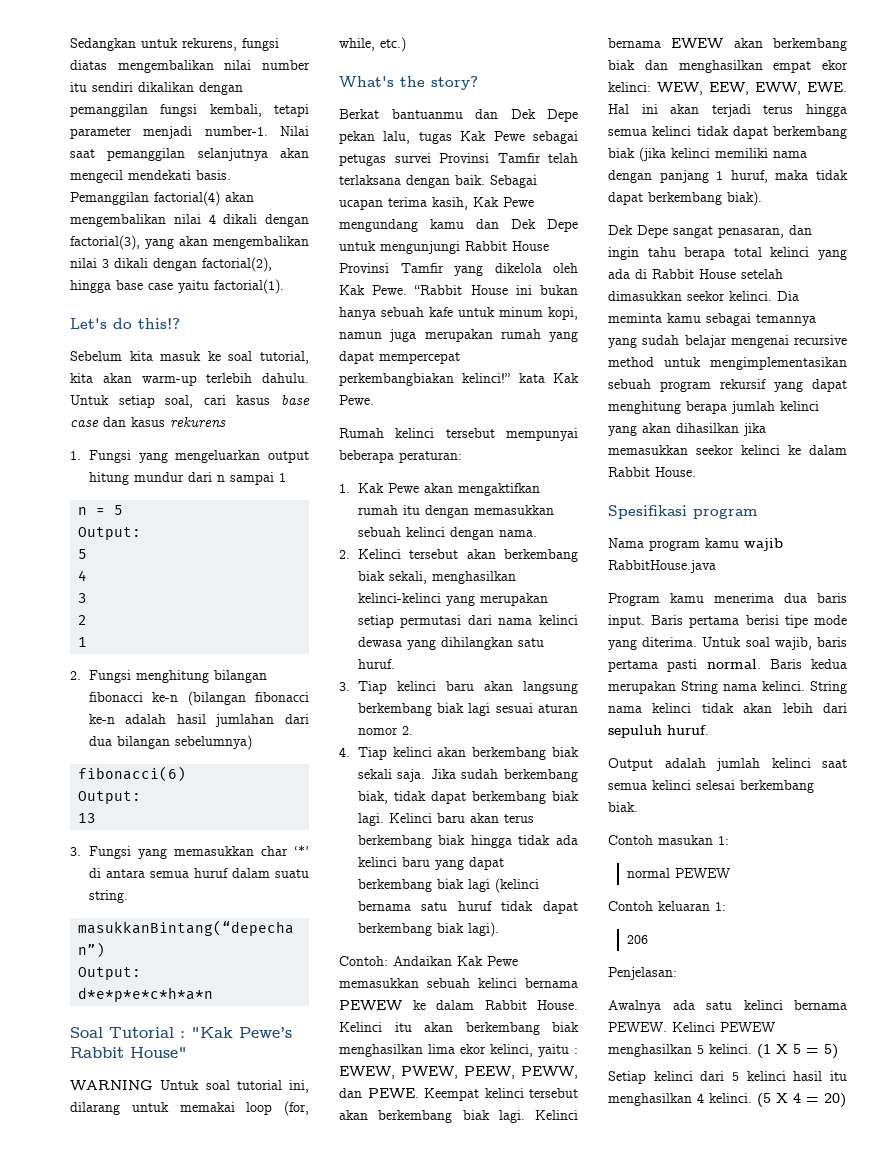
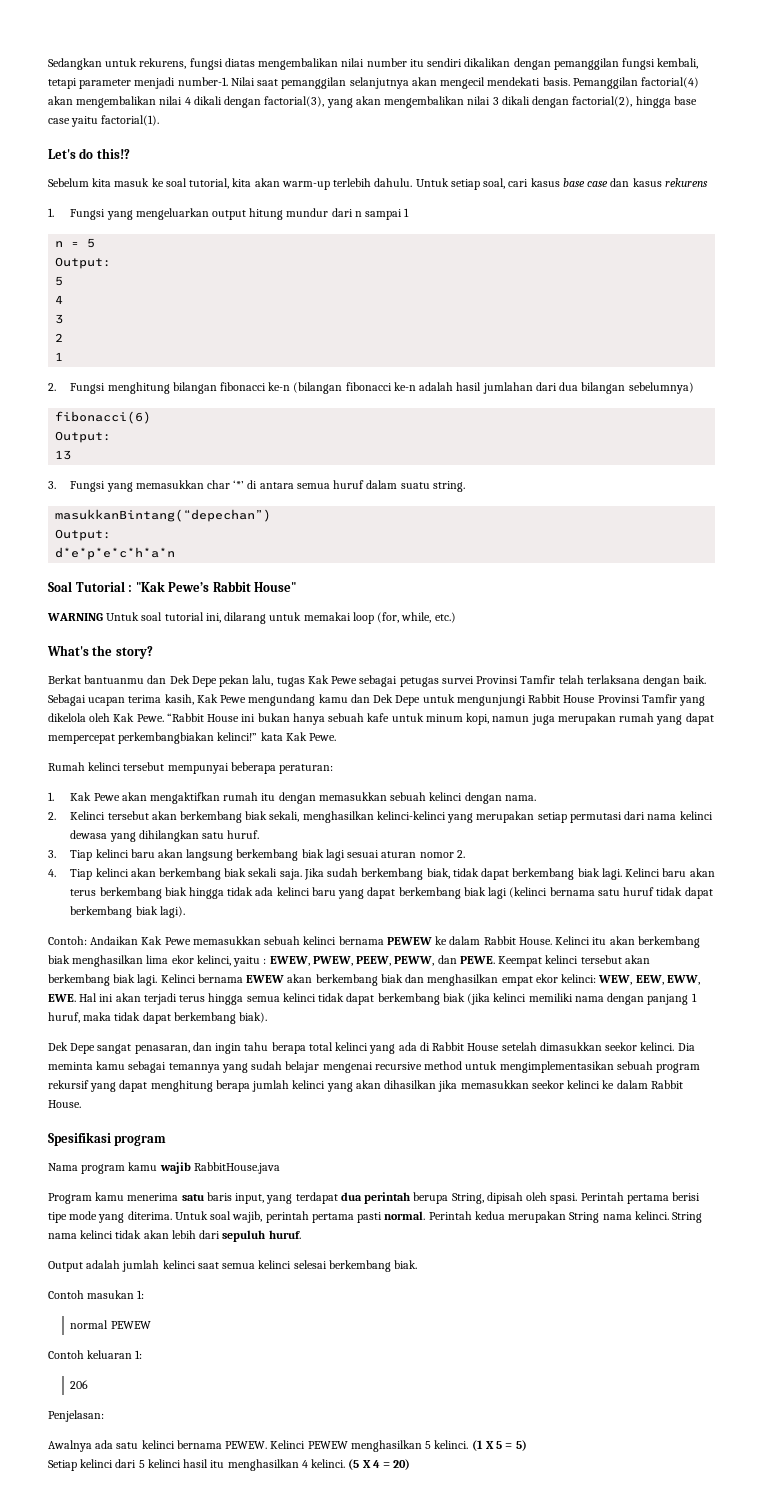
[784,593,847,603] [608,615,684,628] dua baris input. Baris -> [181,1192,624,1204] satu baris input, yang terdapat dua perintah berupa String, dipisah oleh spasi. Perintah
[817,637,847,647] baris -> [265,1211,309,1223] perintah
[769,659,802,669] Baris -> [428,1211,472,1220] Perintah

